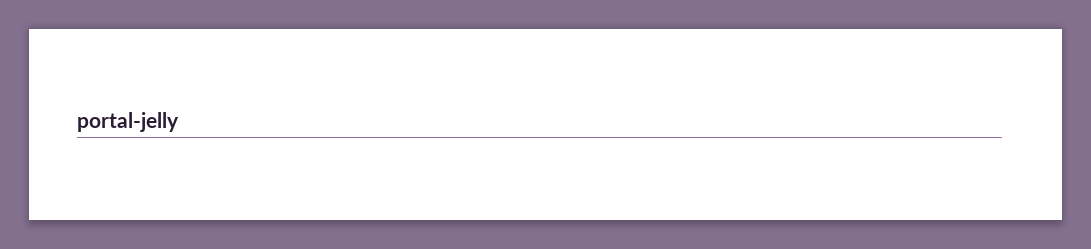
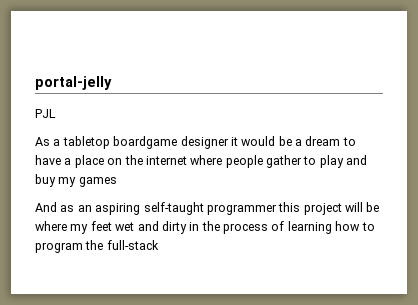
(179, 122) none -> [35,109,56,118] [35,136,356,149] [35,155,368,168] [35,174,117,187] [35,202,380,215] [35,221,375,234] [35,240,159,253] // PJL // As a tabletop boardgame designer it would be a dream to have a place on the internet where people gather to play and buy my games // And as an aspiring self-taught programmer this project will be where my feet wet and dirty in the process of learning how to program the full-stack

